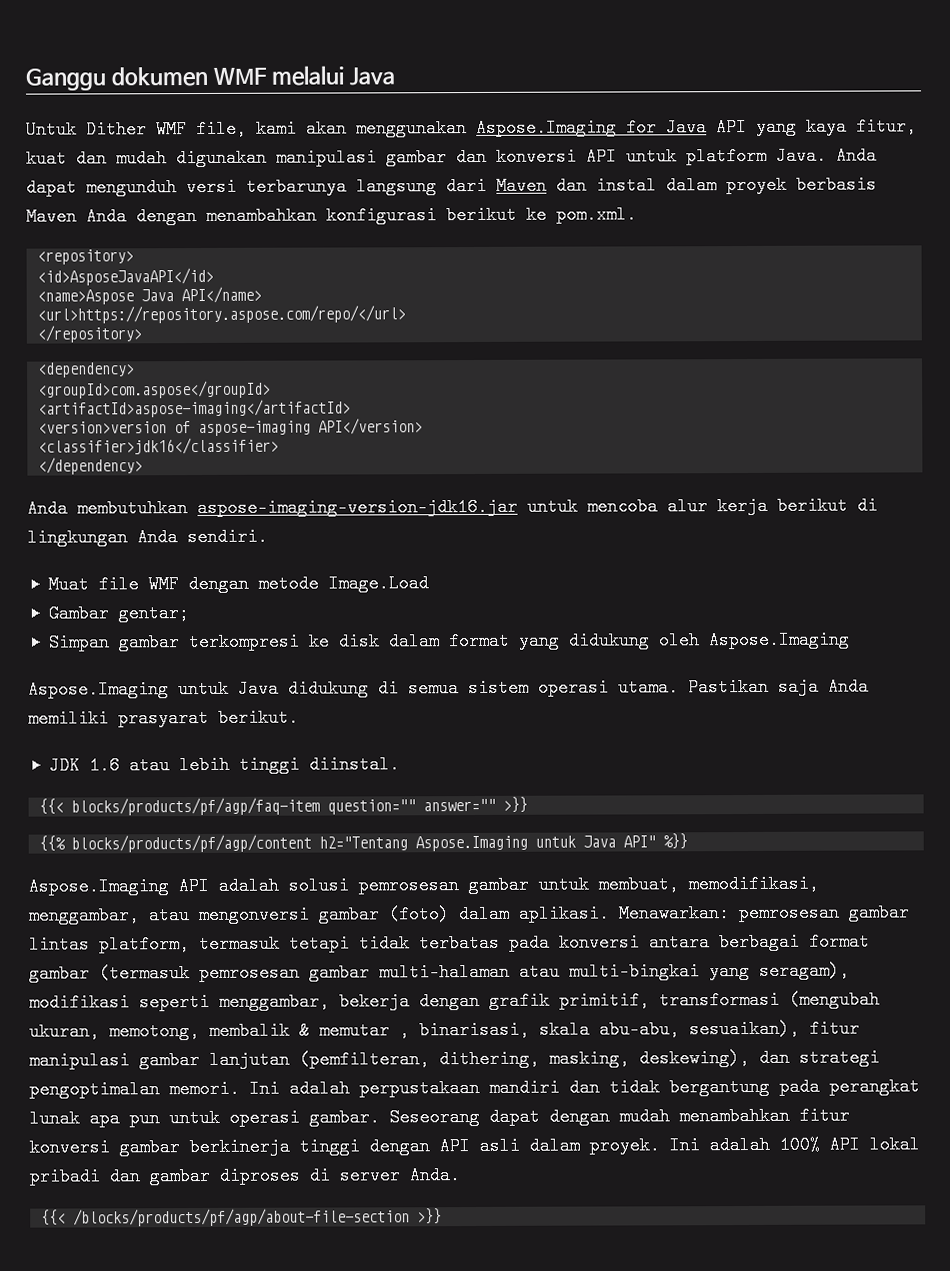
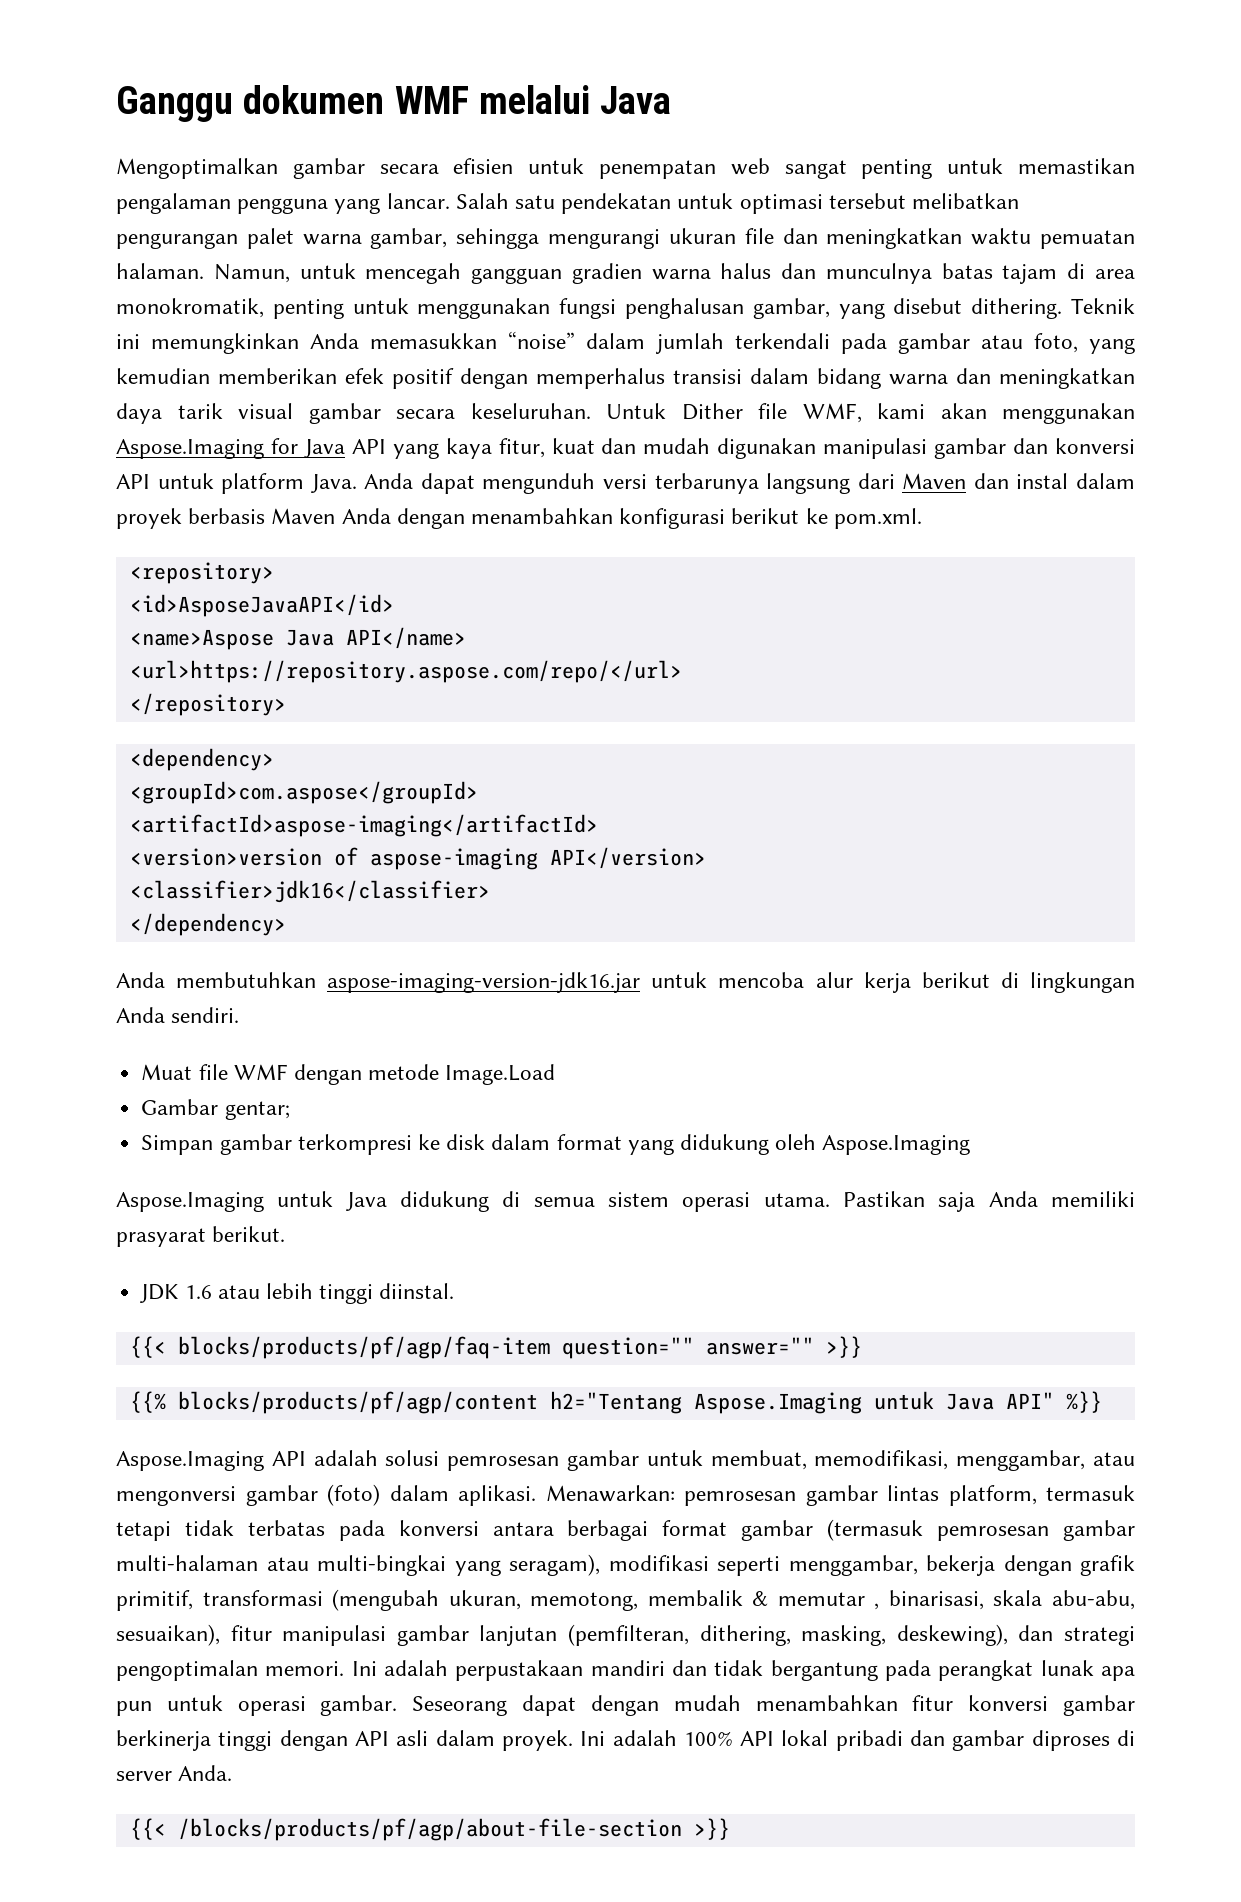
[26,119,247,139] Untuk Dither WMF file, -> [116,158,1135,179] [116,193,1020,214] [116,228,1135,249] [116,263,1135,284] [116,298,1135,319] [116,331,1135,354] [116,368,1135,389] [116,403,862,424] Mengoptimalkan gambar secara efisien untuk penempatan web sangat penting untuk memastikan pengalaman pengguna yang lancar. Salah satu pendekatan untuk optimasi tersebut melibatkan pengurangan palet warna gambar, sehingga mengurangi ukuran file dan meningkatkan waktu pemuatan halaman. Namun, untuk mencegah gangguan gradien warna halus dan munculnya batas tajam di area monokromatik, penting untuk menggunakan fungsi penghalusan gambar, yang disebut dithering. Teknik ini memungkinkan Anda memasukkan “noise” dalam jumlah terkendali pada gambar atau foto, yang kemudian memberikan efek positif dengan memperhalus transisi dalam bidang warna dan meningkatkan daya tarik visual gambar secara keseluruhan. Untuk Dither file WMF,

